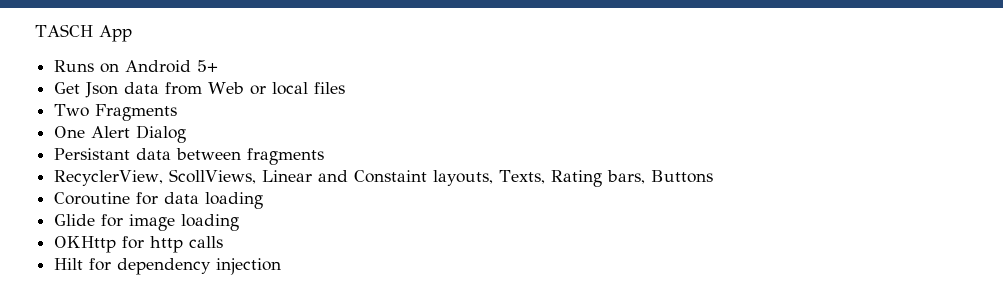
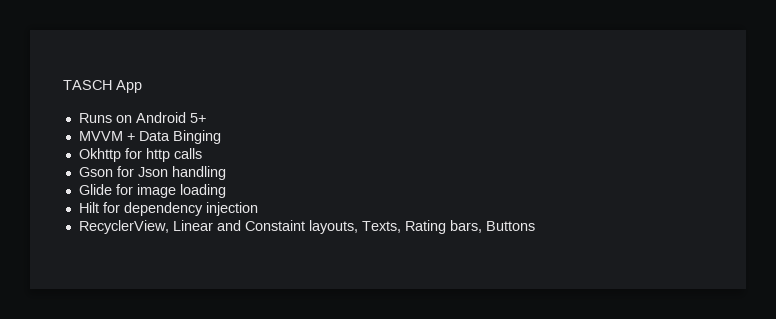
[54,82,346,98] [54,104,178,121] [54,125,187,143] [54,148,325,165] Get Json data from Web or local files // Two Fragments // One Alert Dialog // Persistant data between fragments -> [78,130,221,144] [78,148,202,162] [78,166,226,180] [78,184,226,198] [78,202,258,216] MVVM + Data Binging // Okhttp for http calls // Gson for Json handling // Glide for image loading // Hilt for dependency injection
[169,169,257,184] ScollViews, -> (169, 227) none
[54,192,264,209] [54,214,240,231] [54,236,224,253] [54,258,282,275] // Coroutine for data loading // Glide for image loading // OKHttp for http calls // Hilt for dependency injection -> (535, 226) none

